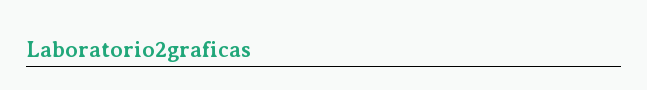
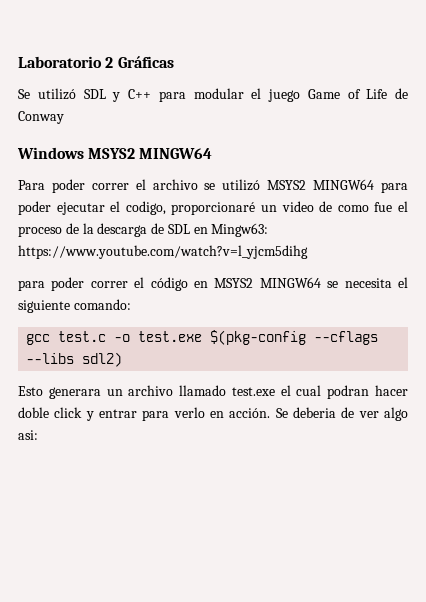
[26,41,251,62] Laboratorio2graficas -> [18,56,174,68] [18,88,408,102] [18,111,64,124] [17,147,213,159] [18,179,408,193] [18,201,409,215] [18,223,269,237] [18,245,308,259] [18,277,408,291] [18,299,131,313] [26,330,379,345] [26,352,123,367] [18,385,408,399] [18,407,408,421] [18,430,38,440] Laboratorio 2 Gráficas // Se utilizó SDL y C++ para modular el juego Game of Life de Conway // Windows MSYS2 MINGW64 // Para poder correr el archivo se utilizó MSYS2 MINGW64 para poder ejecutar el codigo, proporcionaré un video de como fue el proceso de la descarga de SDL en Mingw63: https://www.youtube.com/watch?v=l_yjcm5dihg // para poder correr el código en MSYS2 MINGW64 se necesita el siguiente comando: // gcc test.c -o test.exe $(pkg-config --cflags --libs sdl2) // Esto generara un archivo llamado test.exe el cual podran hacer doble click y entrar para verlo en acción. Se deberia de ver algo asi:

